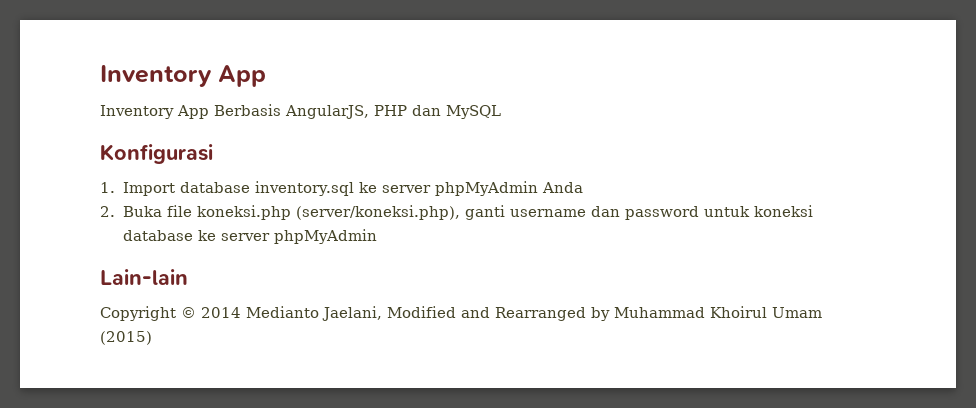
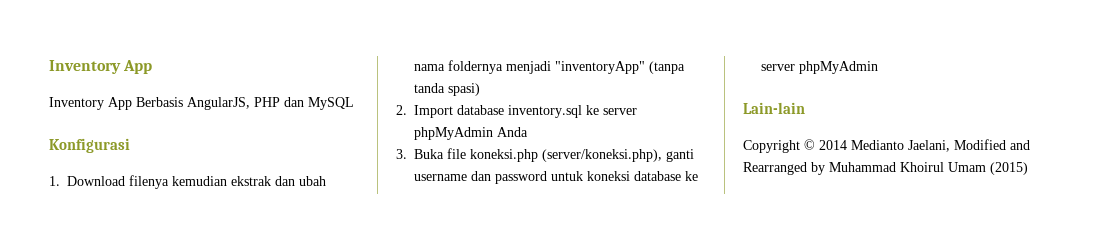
(115, 187) none -> [67,175,326,189] [414,60,685,74] [414,83,480,96] [396,105,407,115] Download filenya kemudian ekstrak dan ubah nama foldernya menjadi "inventoryApp" (tanpa tanda spasi) // 2.
[100,206,115,217] 2. -> [396,149,407,159] 3.

